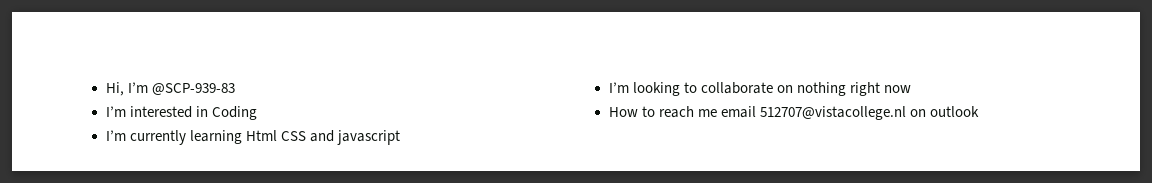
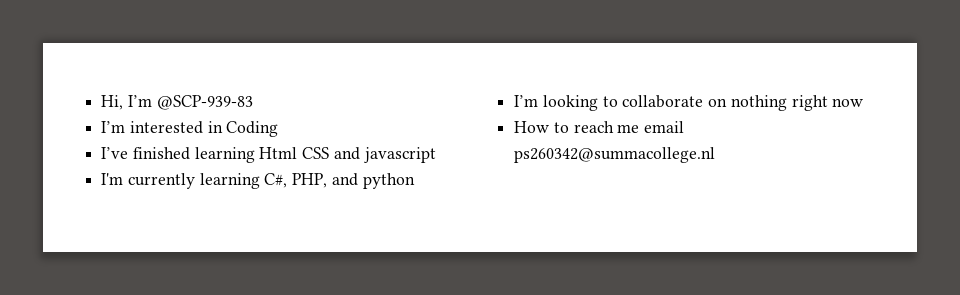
[105,130,186,145] I’m currently -> [101,147,190,160] I’ve finished
(400, 137) none -> [101,173,415,189] // I'm currently learning C#, PHP, and python
[759,106,979,120] 512707@vistacollege.nl on outlook -> [514,147,716,163] ps260342@summacollege.nl

